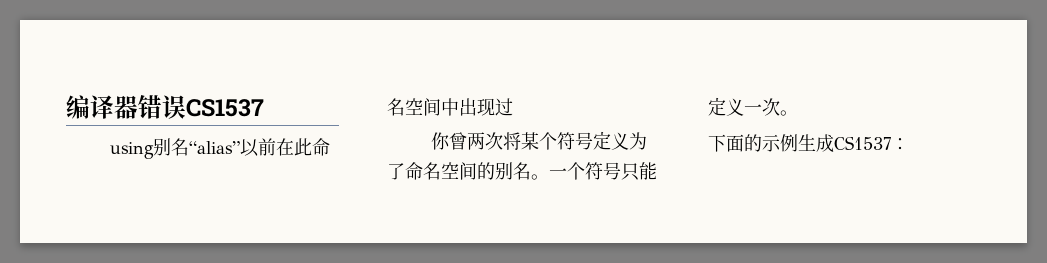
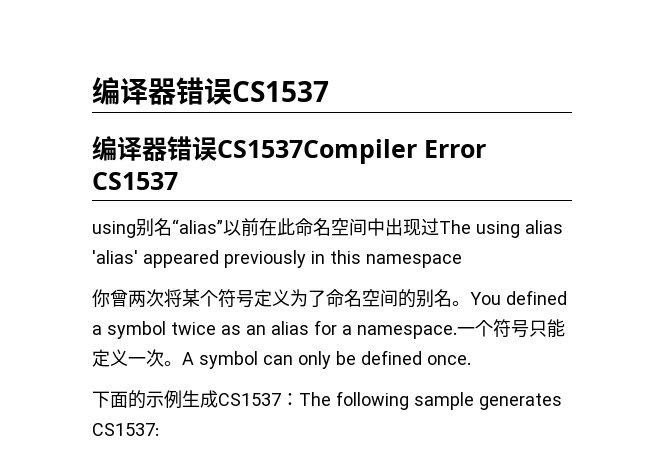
(264, 108) none -> [92,136,486,164] [92,172,178,190] // 编译器错误CS1537Compiler Error CS1537
(513, 107) none -> [439,220,563,238] [92,250,462,268] The using alias 'alias' appeared previously in this namespace
(549, 177) none -> [470,290,567,305] [92,320,457,339] You defined a symbol twice as an alias for a namespace.
(798, 113) none -> [182,350,471,369] A symbol can only be defined once.
(909, 144) none -> [299,391,562,410] [92,423,159,436] The following sample generates CS1537:

